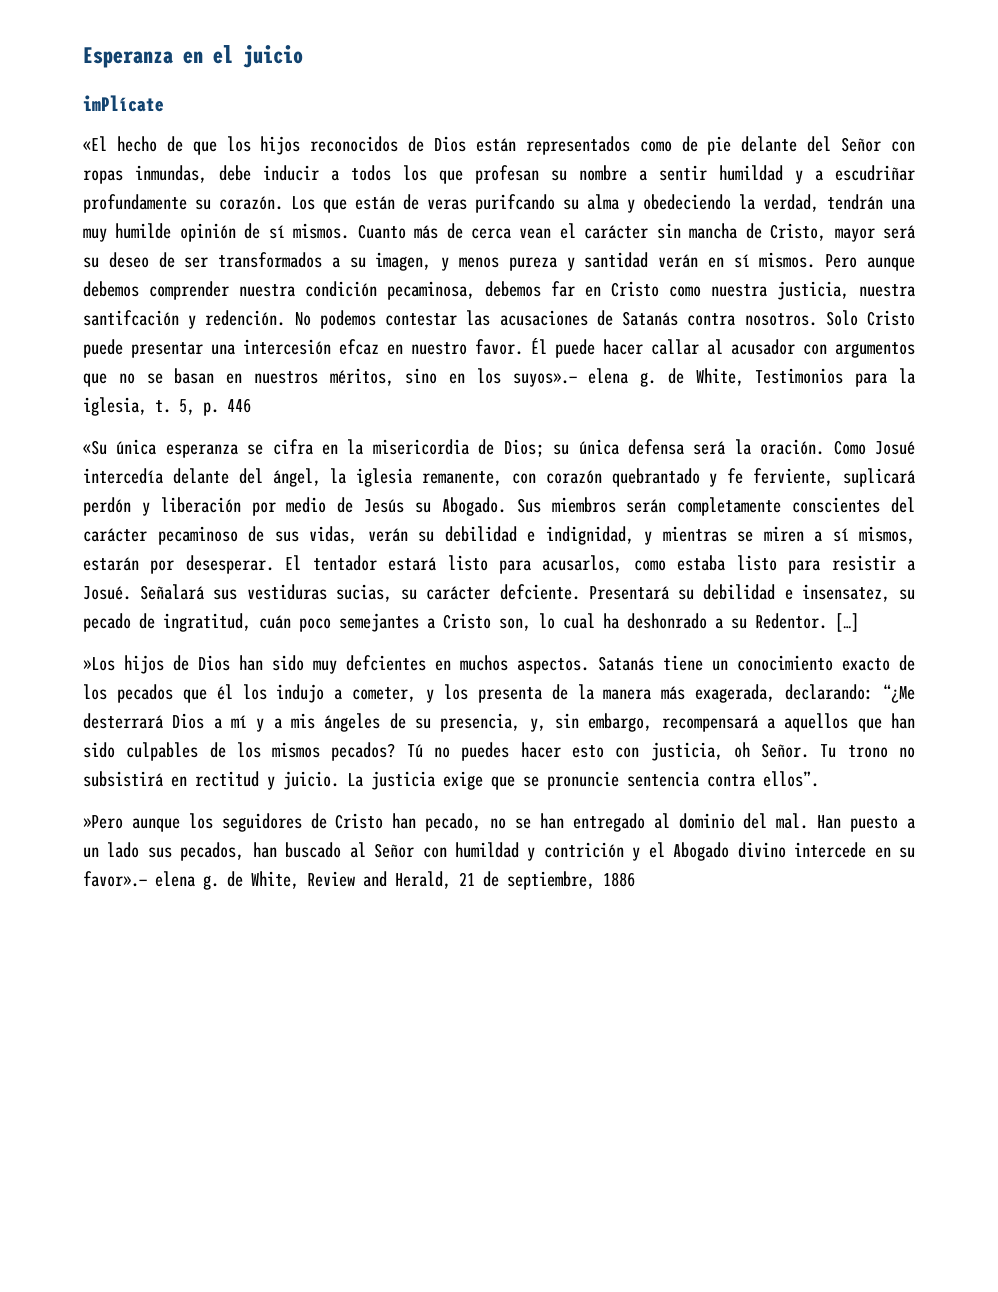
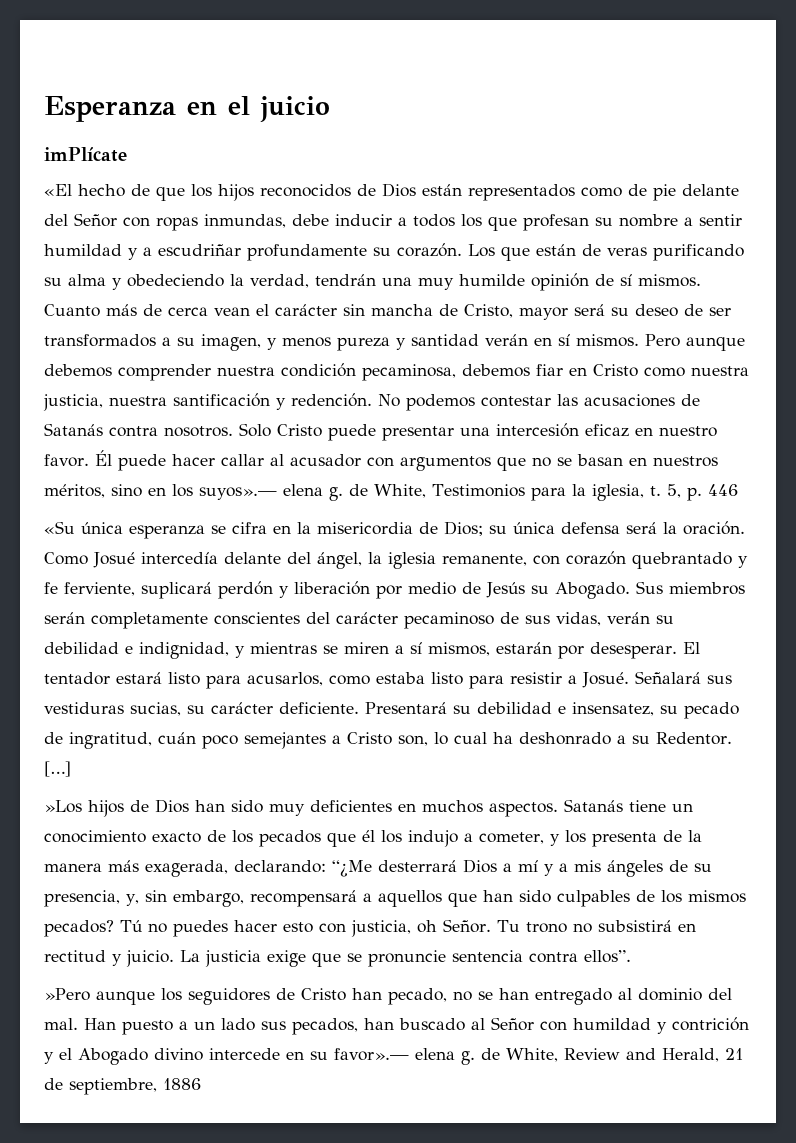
[475,194,555,213] purifcando -> [653,244,744,261] purificando
[551,281,575,297] far -> [536,364,563,376] fiar
[83,310,179,326] santifcación -> [173,393,270,407] santificación
[339,339,379,355] efcaz -> [585,424,629,437] eficaz
[499,584,580,600] defciente. -> [279,702,359,714] deficiente.
[346,655,426,671] defcientes -> [310,800,392,812] deficientes

